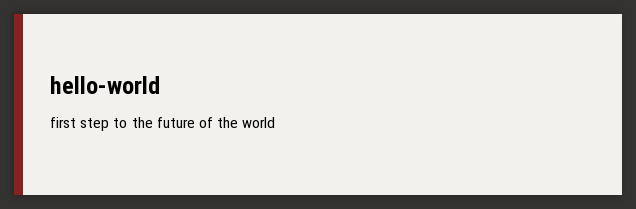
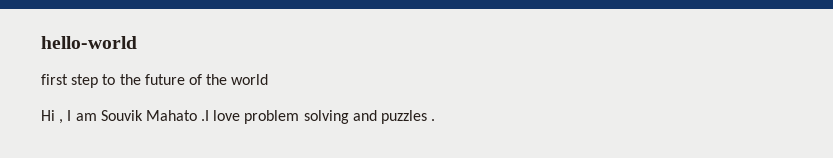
(276, 122) none -> [41,110,436,124] // Hi , I am Souvik Mahato .I love problem solving and puzzles .

